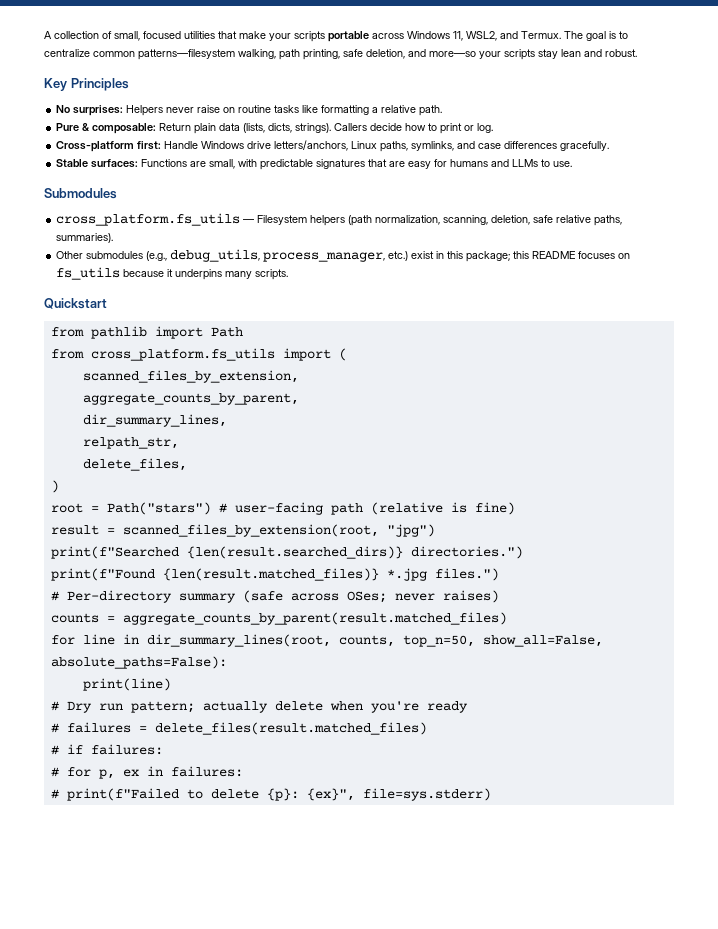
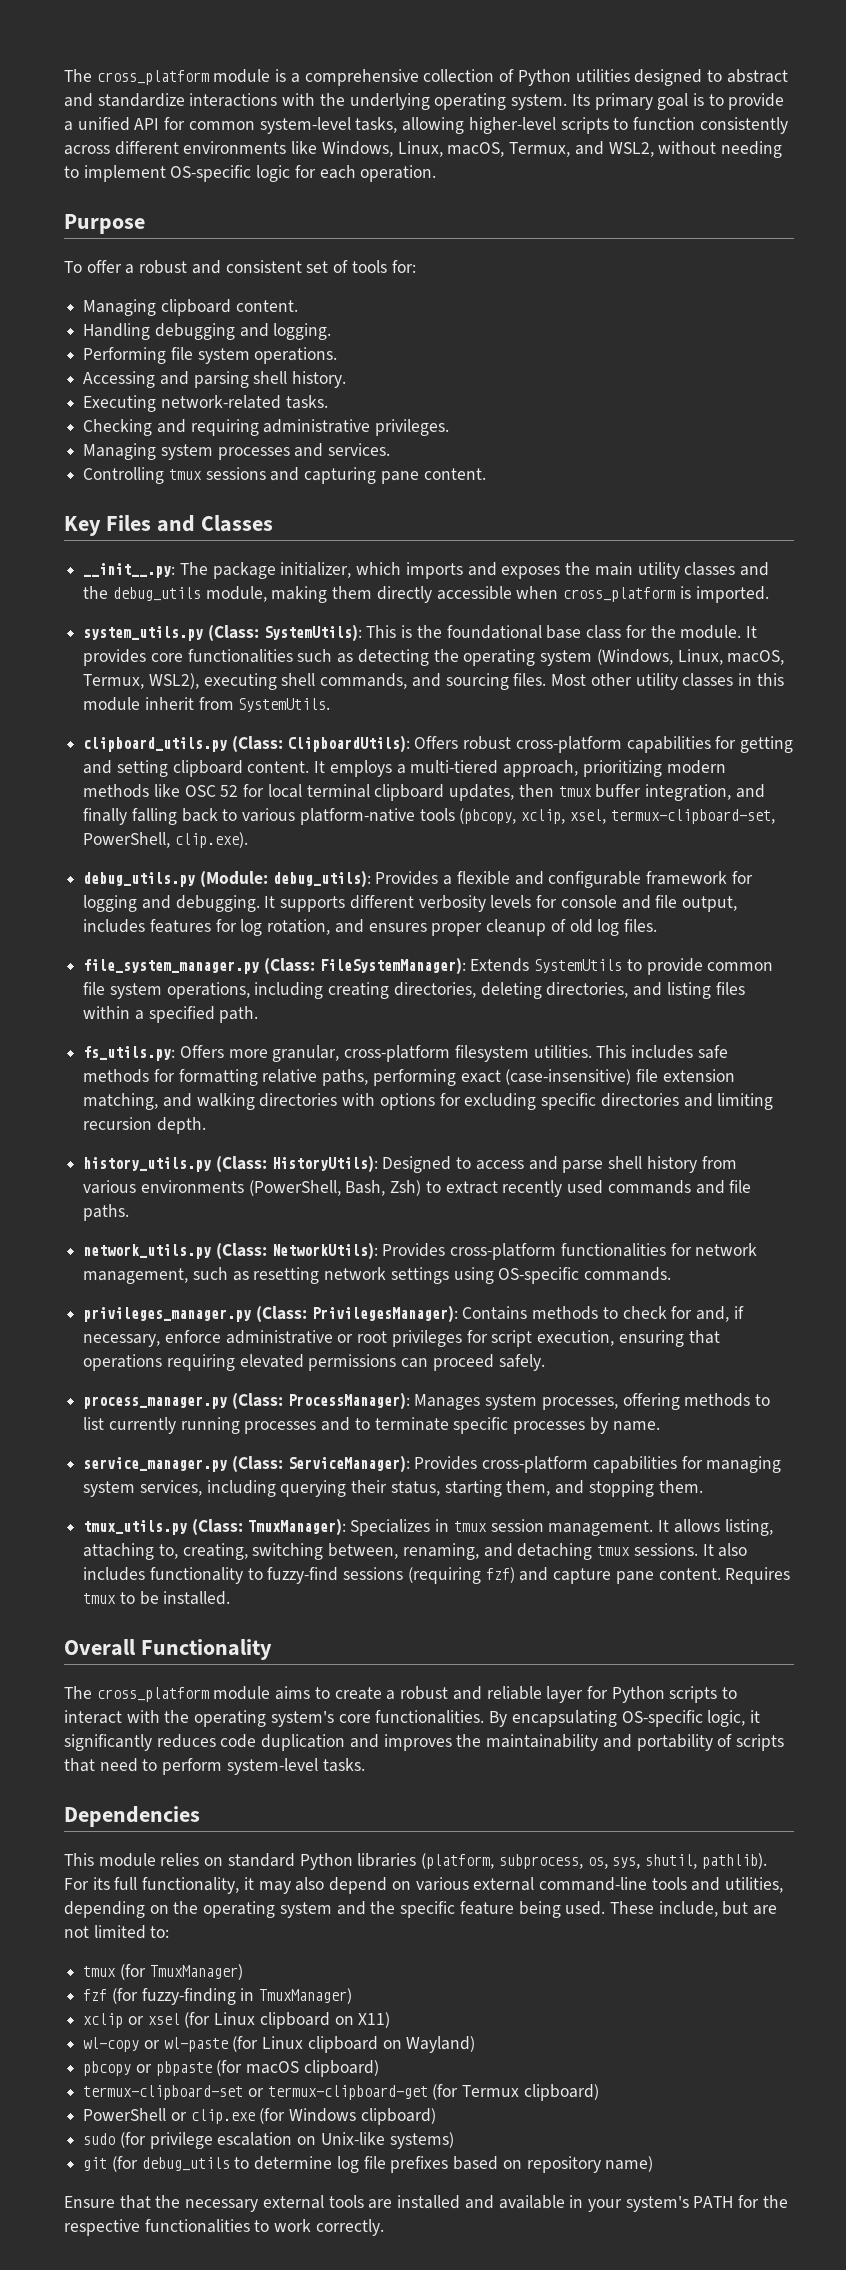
[44,31,628,42] [44,49,637,60] [44,78,129,91] [56,105,443,116] [56,123,494,134] [56,140,610,152] [56,159,573,170] [44,188,117,199] [56,213,623,226] [56,233,114,243] [56,249,631,262] [56,267,289,280] [44,298,107,309] [50,326,243,339] [50,348,347,361] [82,370,299,383] [82,393,299,405] [82,414,227,427] [82,437,179,449] [82,458,187,471] [50,480,59,493] [50,502,515,515] [50,524,435,537] [50,546,523,559] [50,568,499,581] [50,590,499,603] [50,612,507,625] [50,634,603,647] [50,656,227,669] [82,678,171,691] [50,701,468,713] [50,722,427,735] [50,744,163,755] [50,766,243,779] [50,788,491,801] A collection of small, focused utilities that make your scripts portable across Windows 11, WSL2, and Termux. The goal is to centralize common patterns—filesystem walking, path printing, safe deletion, and more—so your scripts stay lean and robust. // Key Principles // No surprises: Helpers never raise on routine tasks like formatting a relative path. // Pure & composable: Return plain data (lists, dicts, strings). Callers decide how to print or log. // Cross-platform first: Handle Windows drive letters/anchors, Linux paths, symlinks, and case differences gracefully. // Stable surfaces: Functions are small, with predictable signatures that are easy for humans and LLMs to use. // Submodules // cross_platform.fs_utils — Filesystem helpers (path normalization, scanning, deletion, safe relative paths, summaries). // Other submodules (e.g., debug_utils, process_manager, etc.) exist in this package; this README focuses on fs_utils because it underpins many scripts. // Quickstart // from pathlib import Path // from cross_platform.fs_utils import ( // scanned_files_by_extension, // aggregate_counts_by_parent, // dir_summary_lines, // relpath_str, // delete_files, // ) // root = Path("stars") # user-facing path (relative is fine) // result = scanned_files_by_extension(root, "jpg") // print(f"Searched {len(result.searched_dirs)} directories.") // print(f"Found {len(result.matched_files)} *.jpg files.") // # Per-directory summary (safe across OSes; never raises) // counts = aggregate_counts_by_parent(result.matched_files) // for line in dir_summary_lines(root, counts, top_n=50, show_all=False, absolute_paths=False): // print(line) // # Dry run pattern; actually delete when you're ready // # failures = delete_files(result.matched_files) // # if failures: // # for p, ex in failures: // # print(f"Failed to delete {p}: {ex}", file=sys.stderr) -> [64,69,788,86] [64,93,785,110] [64,117,788,134] [64,141,782,158] [64,165,437,182] [64,214,145,234] [64,260,416,274] [83,299,298,316] [83,323,332,340] [83,347,338,364] [83,371,347,388] [83,395,328,412] [83,419,450,436] [83,443,391,460] [83,467,486,484] [64,515,273,536] [83,562,769,579] [83,586,769,603] [83,625,757,641] [83,649,785,666] [83,673,784,690] [83,697,331,712] [83,736,794,753] [83,760,726,777] [83,784,765,801] [83,808,775,825] [83,832,248,848] [83,871,753,888] [83,895,737,912] [83,919,657,936] [83,958,774,975] [83,982,745,999] [83,1006,259,1023] [83,1045,728,1062] [83,1069,735,1086] [83,1093,774,1110] [83,1117,206,1134] [83,1156,737,1173] [83,1180,752,1197] [83,1204,130,1221] [83,1243,758,1260] [83,1267,672,1284] [83,1306,744,1322] [83,1330,720,1347] [83,1354,545,1371] [83,1393,771,1410] [83,1417,660,1434] [83,1456,782,1473] [83,1480,703,1497] [83,1519,773,1536] [83,1543,748,1560] [83,1567,791,1584] [83,1591,231,1605] [64,1639,272,1660] [64,1686,738,1703] [64,1710,760,1727] [64,1734,784,1751] [64,1758,365,1775] [64,1806,200,1827] [64,1853,767,1870] [64,1877,784,1894] [64,1901,778,1918] [64,1925,170,1939] [83,1964,243,1980] [83,1988,353,2005] [83,2012,391,2029] [83,2036,476,2053] [83,2060,379,2077] [83,2084,599,2101] [83,2108,436,2125] [83,2132,454,2149] [83,2156,654,2173] [64,2195,788,2212] [64,2219,384,2236] The cross_platform module is a comprehensive collection of Python utilities designed to abstract and standardize interactions with the underlying operating system. Its primary goal is to provide a unified API for common system-level tasks, allowing higher-level scripts to function consistently across different environments like Windows, Linux, macOS, Termux, and WSL2, without needing to implement OS-specific logic for each operation. // Purpose // To offer a robust and consistent set of tools for: // Managing clipboard content. // Handling debugging and logging. // Performing file system operations. // Accessing and parsing shell history. // Executing network-related tasks. // Checking and requiring administrative privileges. // Managing system processes and services. // Controlling tmux sessions and capturing pane content. // Key Files and Classes // __init__.py: The package initializer, which imports and exposes the main utility classes and the debug_utils module, making them directly accessible when cross_platform is imported. // system_utils.py (Class: SystemUtils): This is the foundational base class for the module. It provides core functionalities such as detecting the operating system (Windows, Linux, macOS, Termux, WSL2), executing shell commands, and sourcing files. Most other utility classes in this module inherit from SystemUtils. // clipboard_utils.py (Class: ClipboardUtils): Offers robust cross-platform capabilities for getting and setting clipboard content. It employs a multi-tiered approach, prioritizing modern methods like OSC 52 for local terminal clipboard updates, then tmux buffer integration, and finally falling back to various platform-native tools (pbcopy, xclip, xsel, termux-clipboard-set, PowerShell, clip.exe). // debug_utils.py (Module: debug_utils): Provides a flexible and configurable framework for logging and debugging. It supports different verbosity levels for console and file output, includes features for log rotation, and ensures proper cleanup of old log files. // file_system_manager.py (Class: FileSystemManager): Extends SystemUtils to provide common file system operations, including creating directories, deleting directories, and listing files within a specified path. // fs_utils.py: Offers more granular, cross-platform filesystem utilities. This includes safe methods for formatting relative paths, performing exact (case-insensitive) file extension matching, and walking directories with options for excluding specific directories and limiting recursion depth. // history_utils.py (Class: HistoryUtils): Designed to access and parse shell history from various environments (PowerShell, Bash, Zsh) to extract recently used commands and file paths. // network_utils.py (Class: NetworkUtils): Provides cross-platform functionalities for network management, such as resetting network settings using OS-specific commands. // privileges_manager.py (Class: PrivilegesManager): Contains methods to check for and, if necessary, enforce administrative or root privileges for script execution, ensuring that operations requiring elevated permissions can proceed safely. // process_manager.py (Class: ProcessManager): Manages system processes, offering methods to list currently running processes and to terminate specific processes by name. // service_manager.py (Class: ServiceManager): Provides cross-platform capabilities for managing system services, including querying their status, starting them, and stopping them. // tmux_utils.py (Class: TmuxManager): Specializes in tmux session management. It allows listing, attaching to, creating, switching between, renaming, and detaching tmux sessions. It also includes functionality to fuzzy-find sessions (requiring fzf) and capture pane content. Requires tmux to be installed. // Overall Functionality // The cross_platform module aims to create a robust and reliable layer for Python scripts to interact with the operating system's core functionalities. By encapsulating OS-specific logic, it significantly reduces code duplication and improves the maintainability and portability of scripts that need to perform system-level tasks. // Dependencies // This module relies on standard Python libraries (platform, subprocess, os, sys, shutil, pathlib). For its full functionality, it may also depend on various external command-line tools and utilities, depending on the operating system and the specific feature being used. These include, but are not limited to: // tmux (for TmuxManager) // fzf (for fuzzy-finding in TmuxManager) // xclip or xsel (for Linux clipboard on X11) // wl-copy or wl-paste (for Linux clipboard on Wayland) // pbcopy or pbpaste (for macOS clipboard) // termux-clipboard-set or termux-clipboard-get (for Termux clipboard) // PowerShell or clip.exe (for Windows clipboard) // sudo (for privilege escalation on Unix-like systems) // git (for debug_utils to determine log file prefixes based on repository name) // Ensure that the necessary external tools are installed and available in your system's PATH for the respective functionalities to work correctly.

